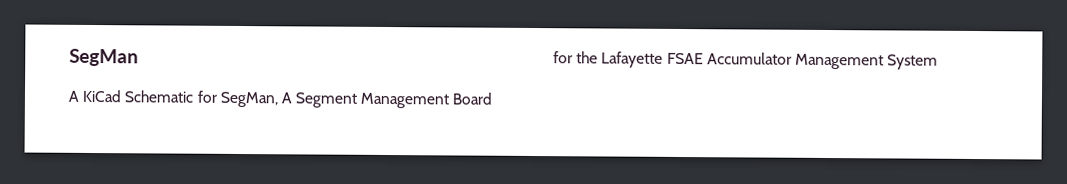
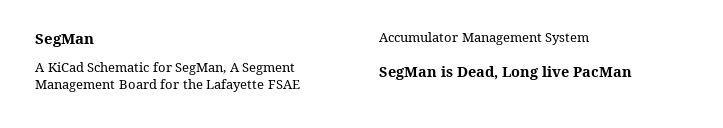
(939, 62) none -> [379,66,632,80] // SegMan is Dead, Long live PacMan

